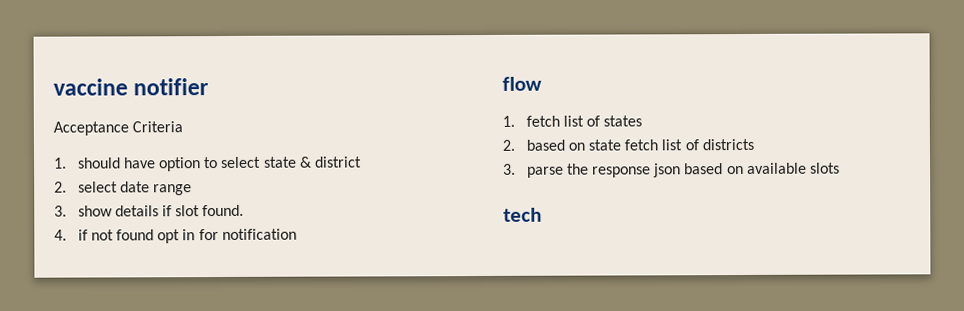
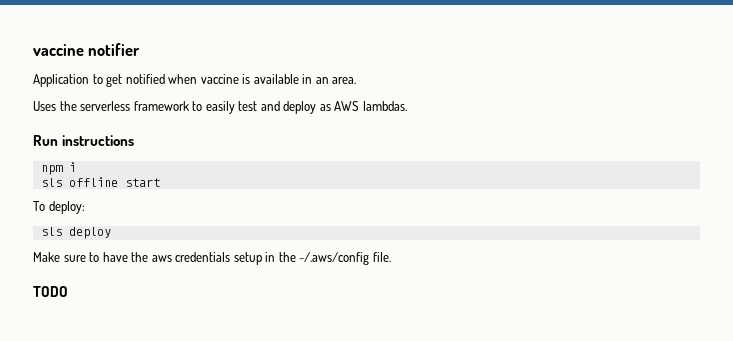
[53,121,184,136] [54,156,362,172] [54,181,192,196] [54,204,245,217] [54,228,297,244] [502,76,542,91] [502,115,643,127] [502,138,754,151] [503,162,840,178] [503,207,542,222] Acceptance Criteria // 1. should have option to select state & district // 2. select date range // 3. show details if slot found. // 4. if not found opt in for notification // flow // 1. fetch list of states // 2. based on state fetch list of districts // 3. parse the response json based on available slots // tech -> [33,74,357,87] [33,101,407,114] [33,135,135,146] [40,162,76,175] [40,177,160,187] [33,201,85,214] [40,227,111,239] [33,252,391,265] [33,286,68,297] Application to get notified when vaccine is available in an area. // Uses the serverless framework to easily test and deploy as AWS lambdas. // Run instructions // npm i // sls offline start // To deploy: // sls deploy // Make sure to have the aws credentials setup in the ~/.aws/config file. // TODO

